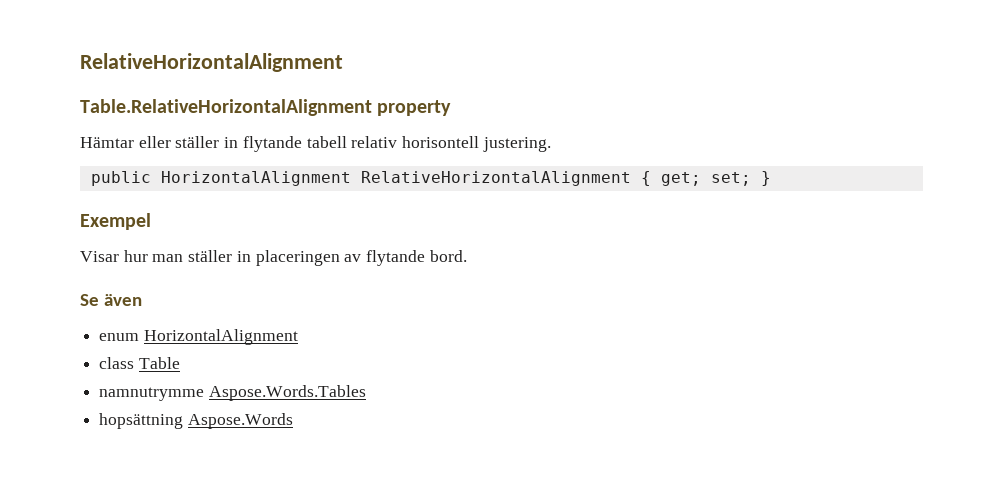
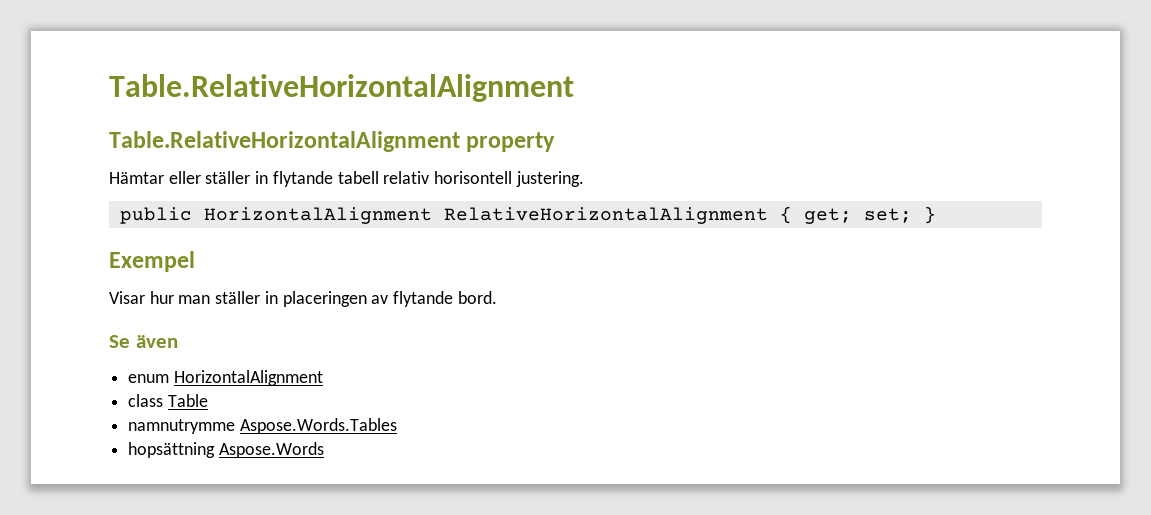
[80,53,343,72] RelativeHorizontalAlignment -> [109,74,574,102] Table.RelativeHorizontalAlignment

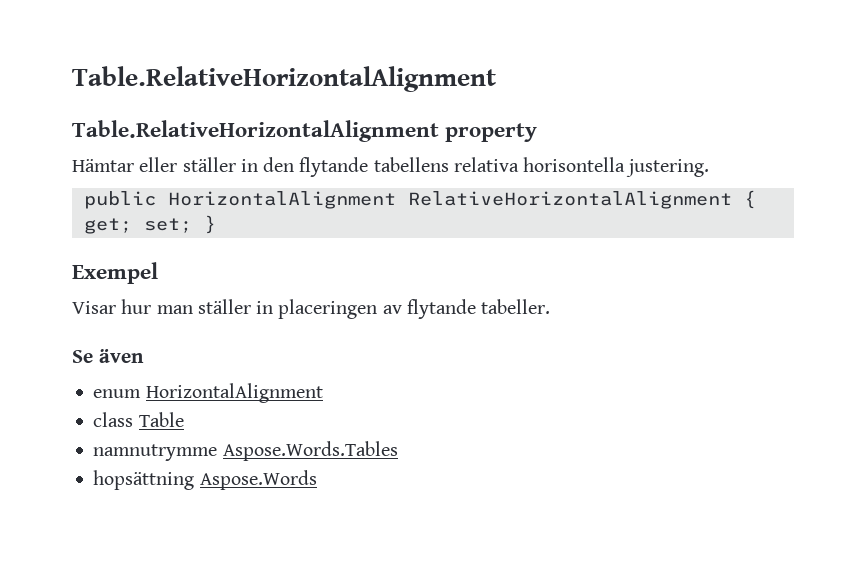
[272,171,513,187] flytande tabell relativ horisontell -> [263,157,626,177] den flytande tabellens relativa horisontella
[457,291,497,304] bord. -> [481,299,551,314] tabeller.

